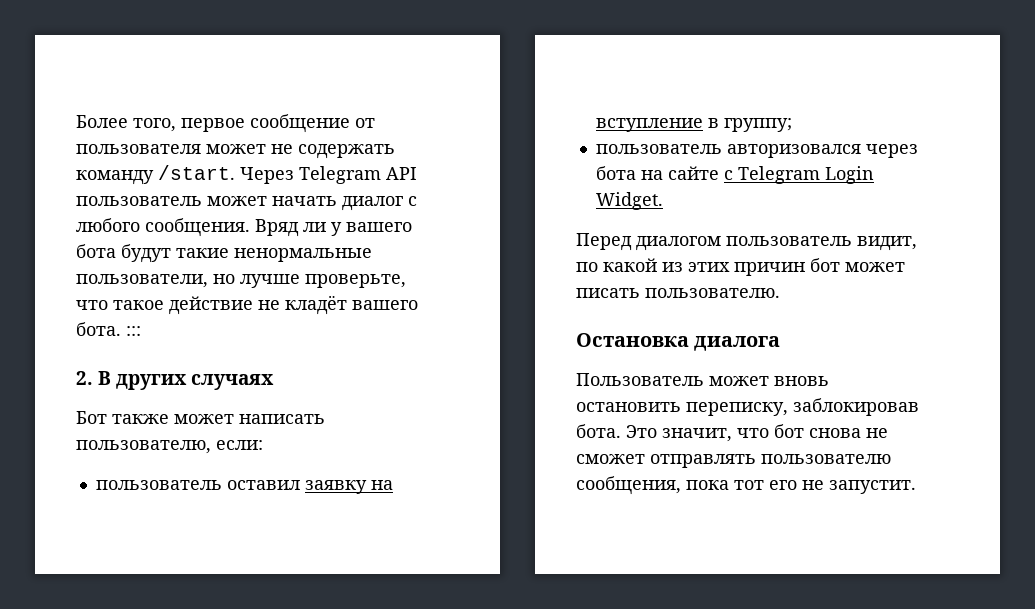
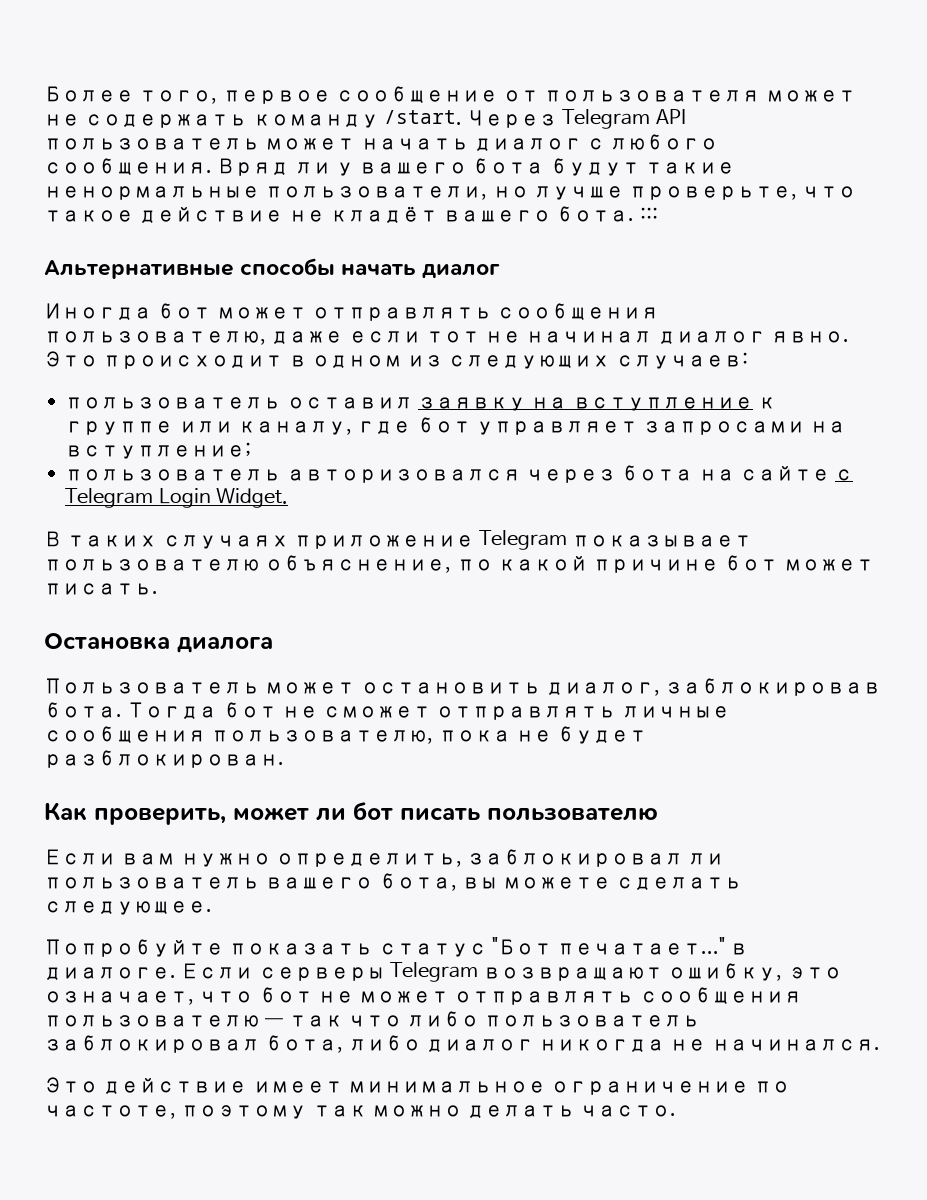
[76,371,275,390] [76,411,325,424] [76,440,263,454] 2. В других случаях // Бот также может написать пользователю, если: -> [44,258,501,279] [44,303,660,321] [44,331,849,345] [44,351,748,369] Альтернативные способы начать диалог // Иногда бот может отправлять сообщения пользователю, даже если тот не начинал диалог явно. Это происходит в одном из следующих случаев:
[707,118,792,132] в группу; -> [757,397,776,409] [65,417,847,435] [65,442,252,459] к группе или каналу, где бот управляет запросами на вступление;
[576,233,917,251] [576,258,905,276] [576,288,780,298] [576,333,781,351] [576,373,829,386] [576,398,919,416] [576,424,888,442] [576,454,891,468] [576,476,916,495] Перед диалогом пользователь видит, по какой из этих причин бот может писать пользователю. // Остановка диалога // Пользователь может вновь остановить переписку, заблокировав бота. Это значит, что бот снова не сможет отправлять пользователю сообщения, пока тот его не запустит. -> [44,530,753,550] [44,555,874,573] [44,583,158,595] [44,633,273,653] [44,678,882,696] [44,702,730,720] [44,726,648,744] [44,750,284,768] [44,801,658,825] [44,849,725,867] [44,873,743,891] [44,901,212,915] [44,937,749,957] [44,962,842,982] [44,987,802,1005] [44,1011,701,1027] [44,1035,880,1053] [44,1077,791,1095] [44,1105,677,1119] В таких случаях приложение Telegram показывает пользователю объяснение, по какой причине бот может писать. // Остановка диалога // Пользователь может остановить диалог, заблокировав бота. Тогда бот не сможет отправлять личные сообщения пользователю, пока не будет разблокирован. // Как проверить, может ли бот писать пользователю // Если вам нужно определить, заблокировал ли пользователь вашего бота, вы можете сделать следующее. // Попробуйте показать статус "Бот печатает..." в диалоге. Если серверы Telegram возвращают ошибку, это означает, что бот не может отправлять сообщения пользователю — так что либо пользователь заблокировал бота, либо диалог никогда не начинался. // Это действие имеет минимальное ограничение по частоте, поэтому так можно делать часто.

